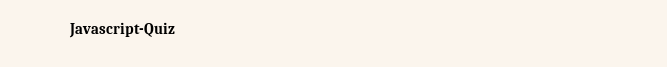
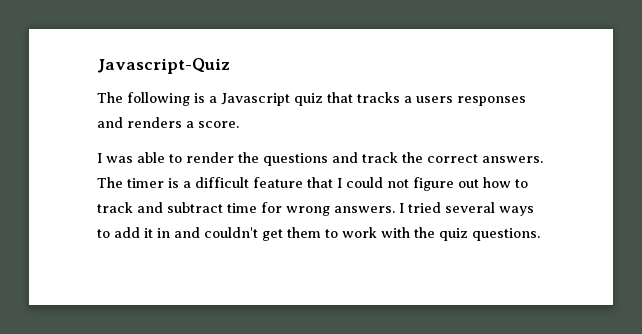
(175, 30) none -> [97,92,526,106] [97,117,239,128] [97,152,543,166] [97,177,528,191] [97,202,534,216] [97,227,540,241] // The following is a Javascript quiz that tracks a users responses and renders a score. // I was able to render the questions and track the correct answers. The timer is a difficult feature that I could not figure out how to track and subtract time for wrong answers. I tried several ways to add it in and couldn't get them to work with the quiz questions.

